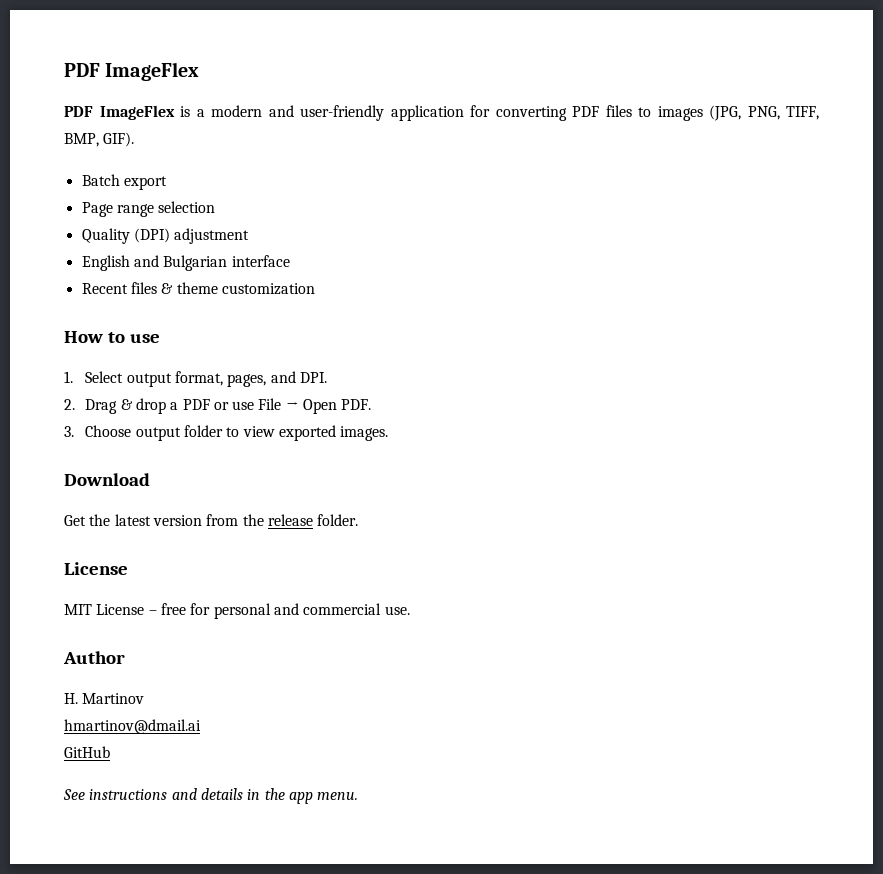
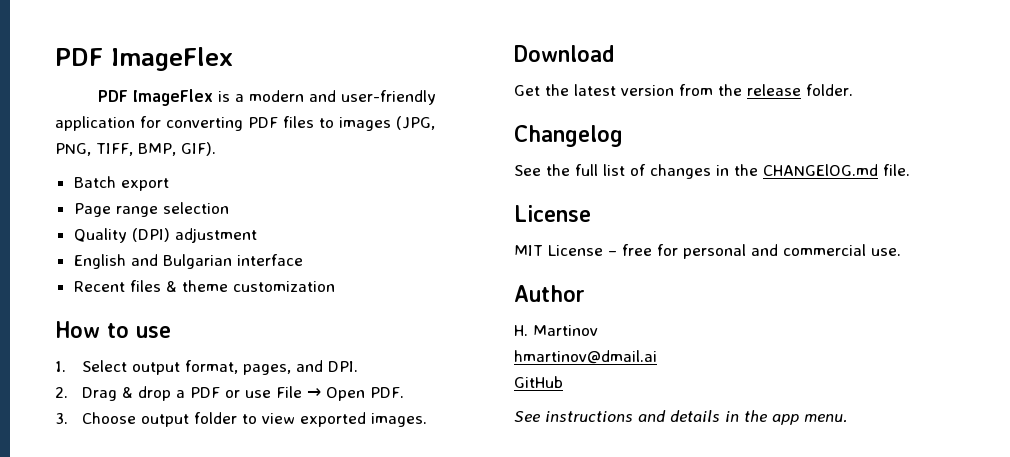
(359, 520) none -> [514,125,623,147] [514,164,910,179] // Changelog // See the full list of changes in the CHANGElOG.md file.

